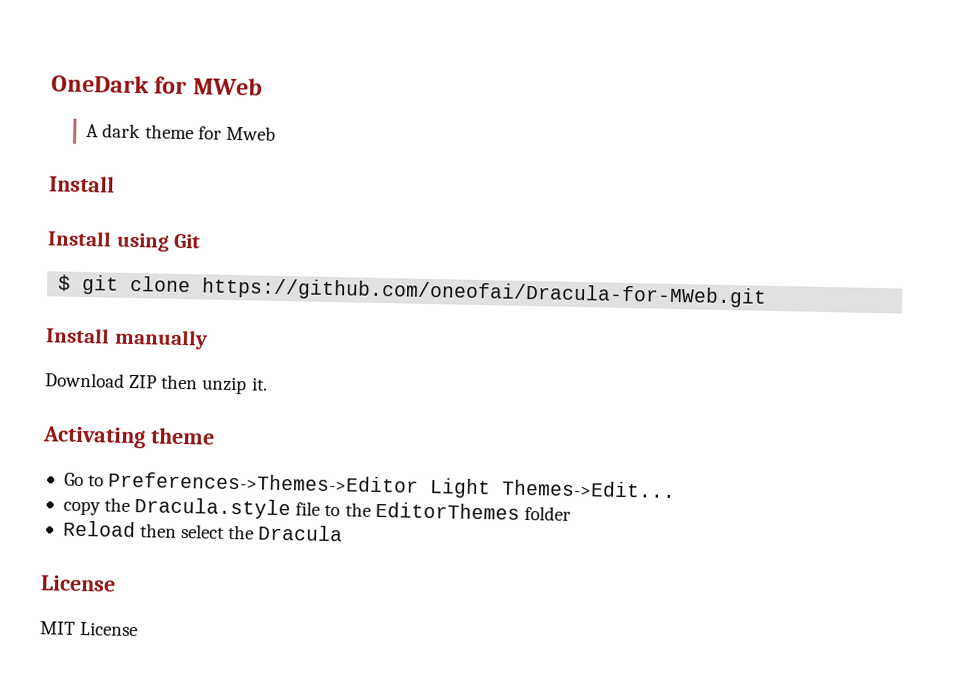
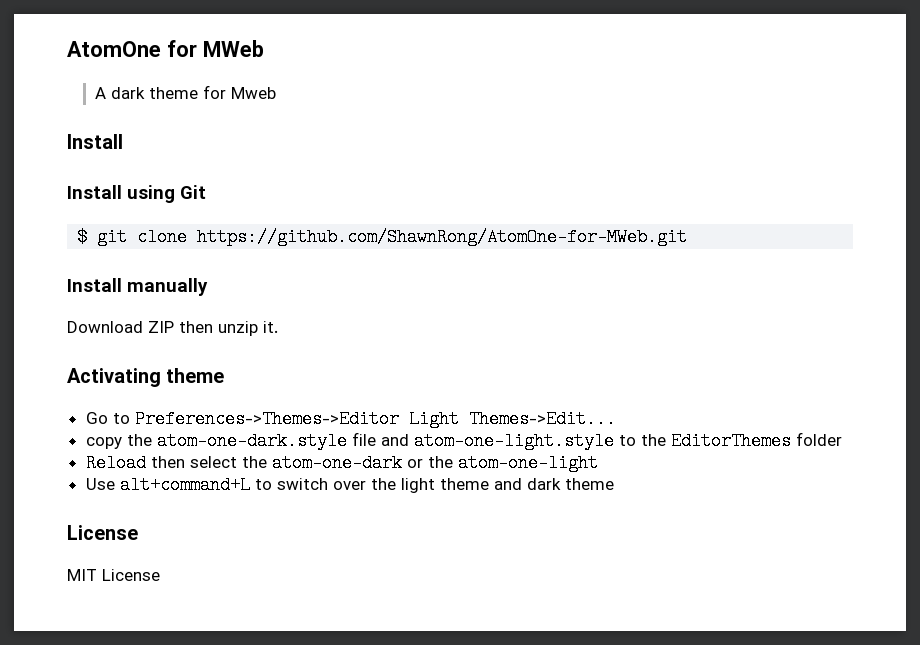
[51,74,150,94] OneDark -> [67,41,161,57] AtomOne
[201,277,768,308] https://github.com/oneofai/Dracula-for-MWeb.git -> [197,228,688,246] https://github.com/ShawnRong/AtomOne-for-MWeb.git
[134,497,321,520] Dracula.style file -> [156,432,614,450] atom-one-dark.style file and atom-one-light.style
[258,524,344,542] Dracula -> [271,454,598,472] [85,476,614,494] atom-one-dark or the atom-one-light // Use alt+command+L to switch over the light theme and dark theme

